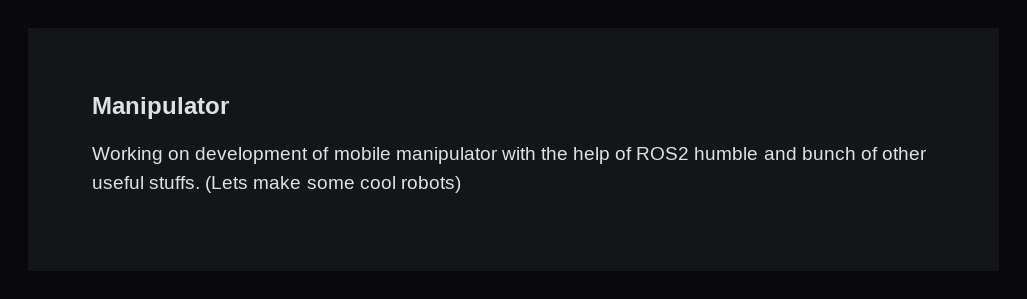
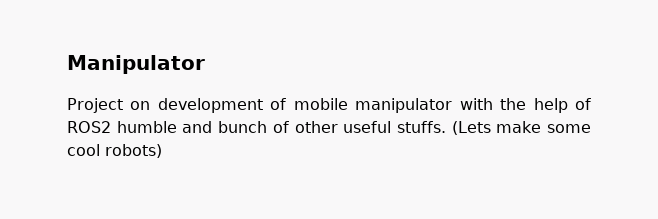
[92,147,163,164] Working -> [67,98,123,113] Project

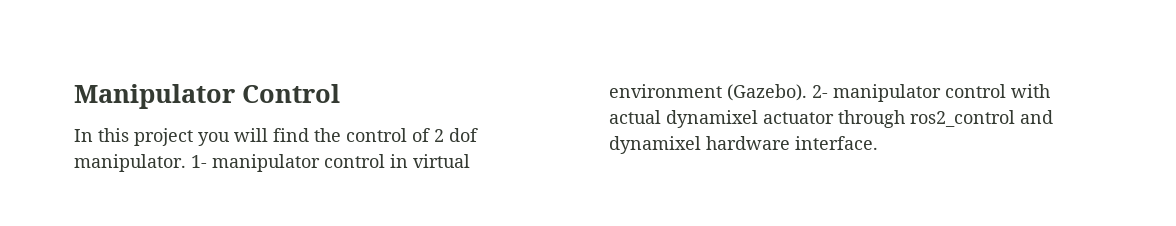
[67,98,592,113] [67,121,591,135] [67,144,162,158] // Project on development of mobile manipulator with the help of ROS2 humble and bunch of other useful stuffs. (Lets make some cool robots) -> [242,84,340,103] [74,128,478,146] [74,154,470,172] [609,84,1050,102] [609,110,1053,128] [609,136,878,154] Control // In this project you will find the control of 2 dof manipulator. 1- manipulator control in virtual environment (Gazebo). 2- manipulator control with actual dynamixel actuator through ros2_control and dynamixel hardware interface.

